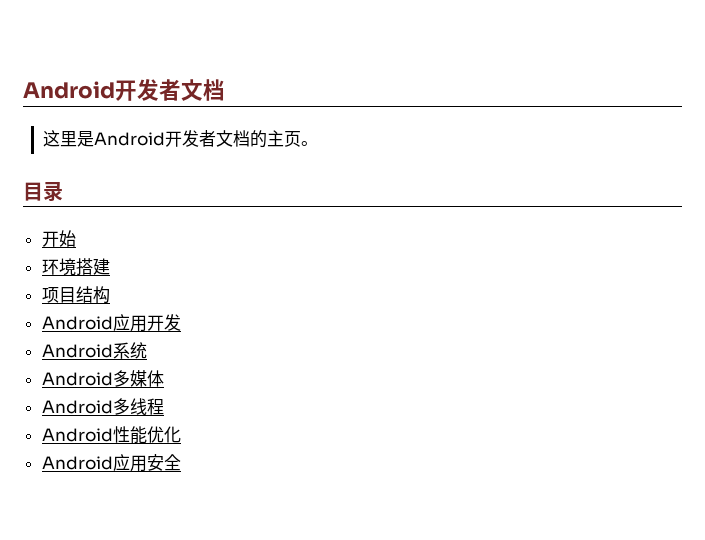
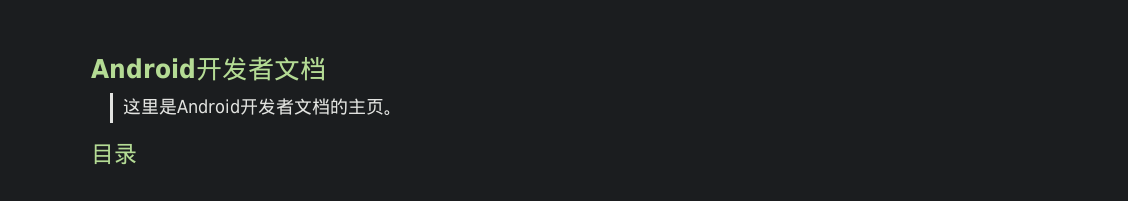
[41,230,76,247] [41,258,110,276] [41,286,110,304] [41,314,181,332] [41,342,147,359] [41,370,164,387] [41,398,164,415] [41,426,181,444] [41,454,181,472] // 开始 // 环境搭建 // 项目结构 // Android应用开发 // Android系统 // Android多媒体 // Android多线程 // Android性能优化 // Android应用安全 -> (137, 154) none

